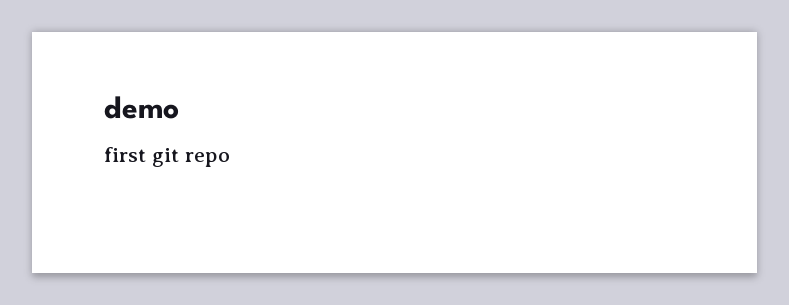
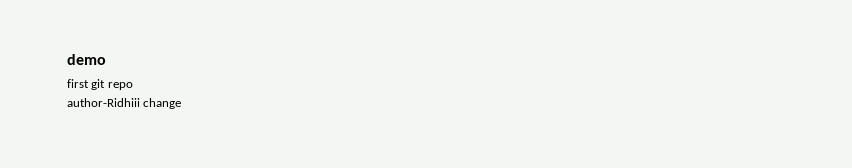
(230, 159) none -> [67,98,182,109] // author-Ridhiii change

